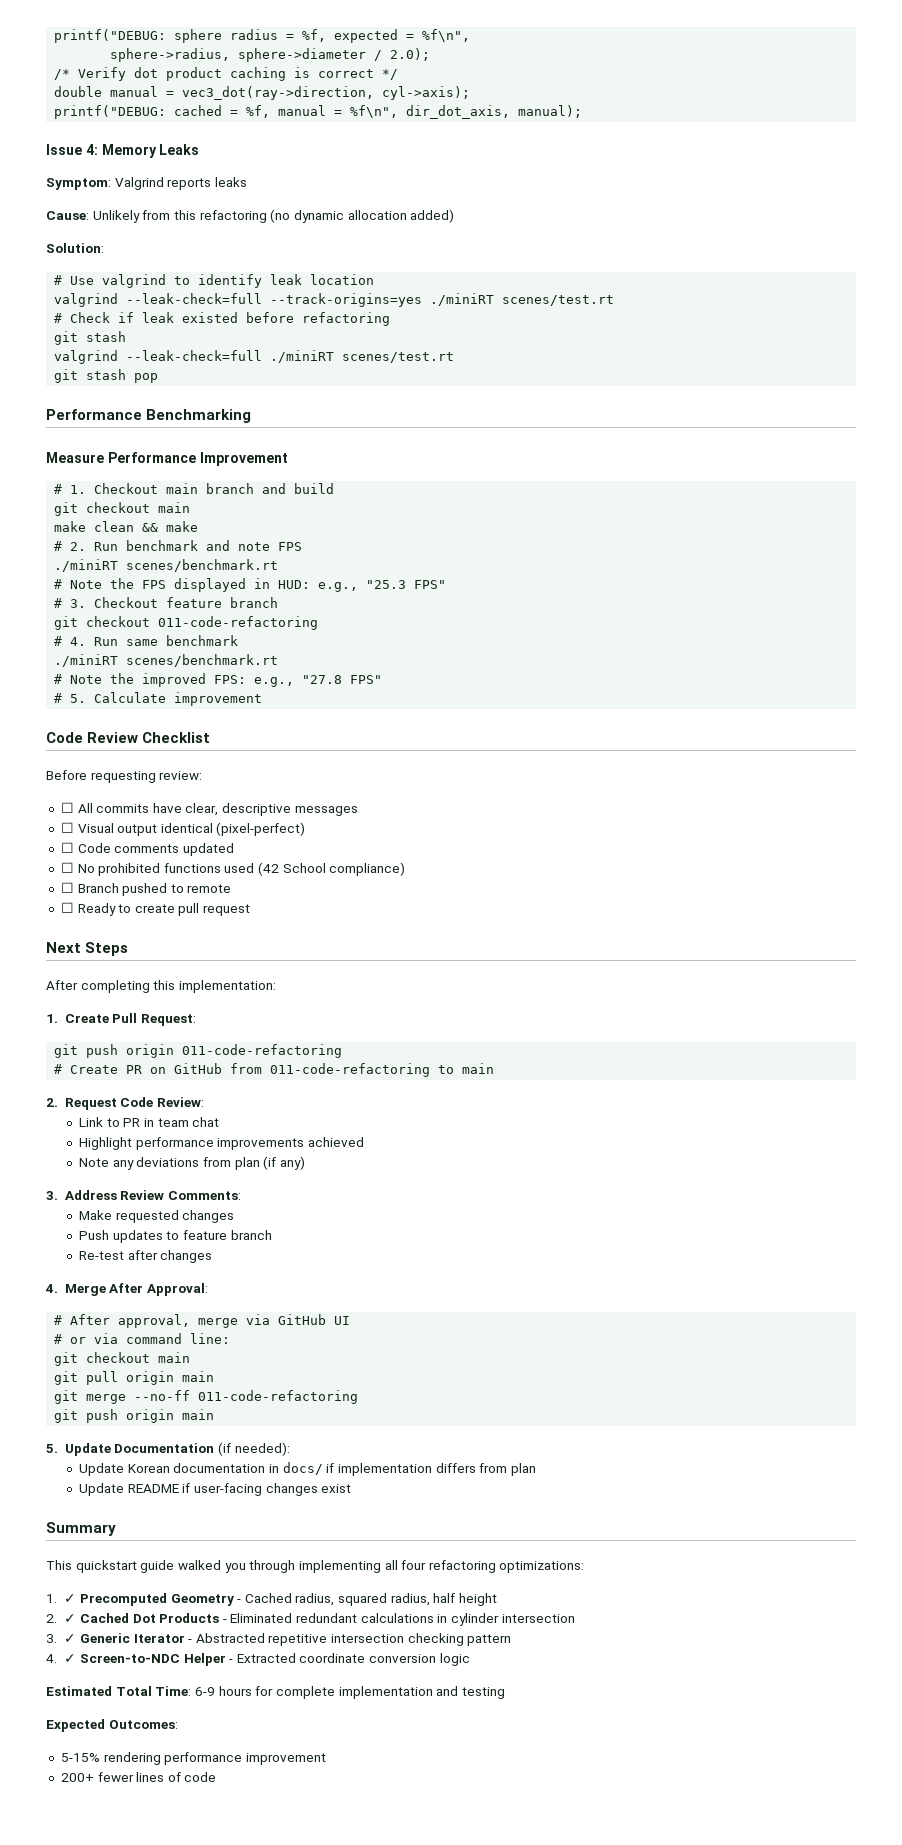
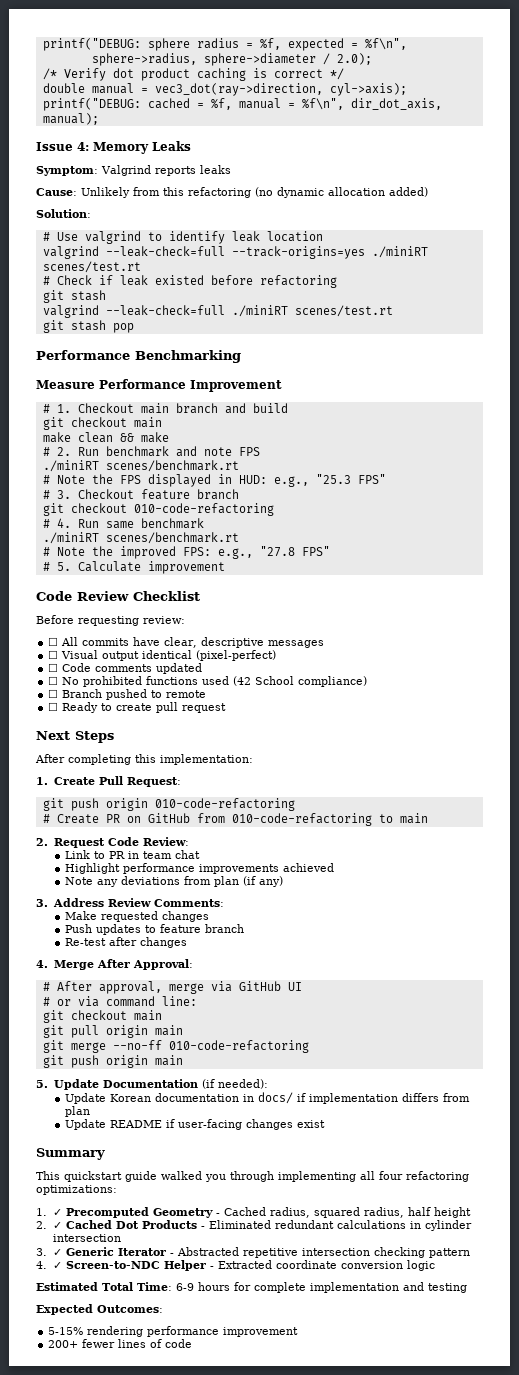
[158,616,319,630] 011-code-refactoring -> [133,503,274,516] 010-code-refactoring
[182,1044,343,1058] 011-code-refactoring -> [154,798,295,811] 010-code-refactoring
[270,1063,431,1077] 011-code-refactoring -> [231,813,372,826] 010-code-refactoring
[198,1390,359,1404] 011-code-refactoring -> [168,1040,309,1053] 010-code-refactoring

